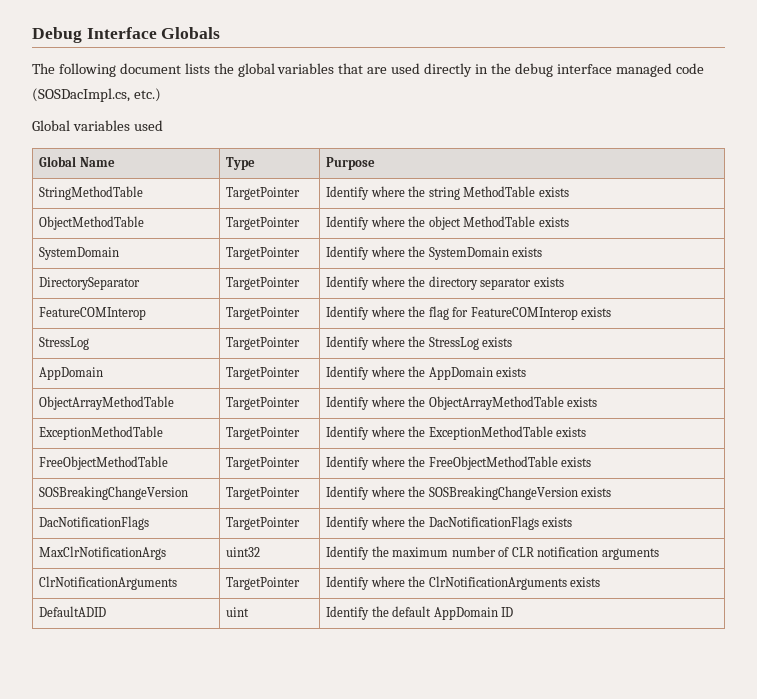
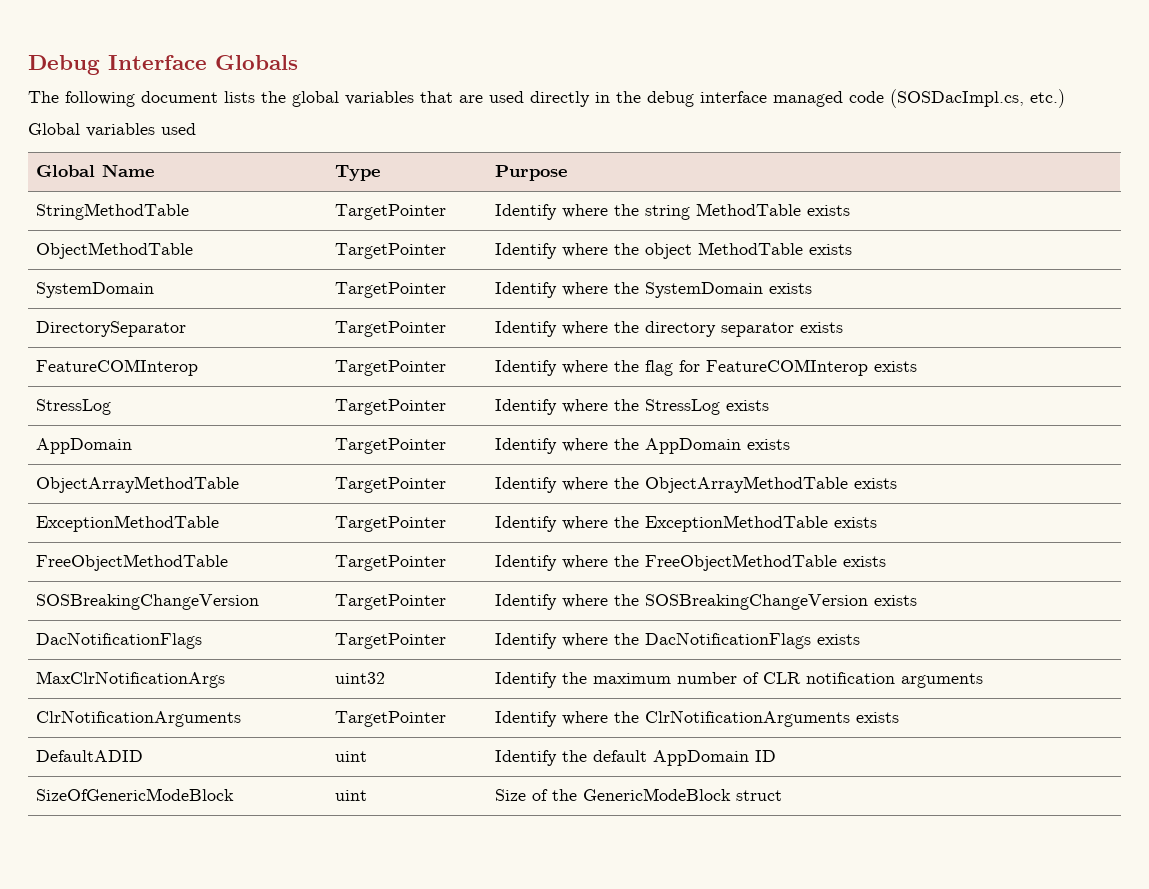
(514, 612) none -> [35,788,234,801] [334,790,367,801] [494,788,782,801] // SizeOfGenericModeBlock | uint | Size of the GenericModeBlock struct

